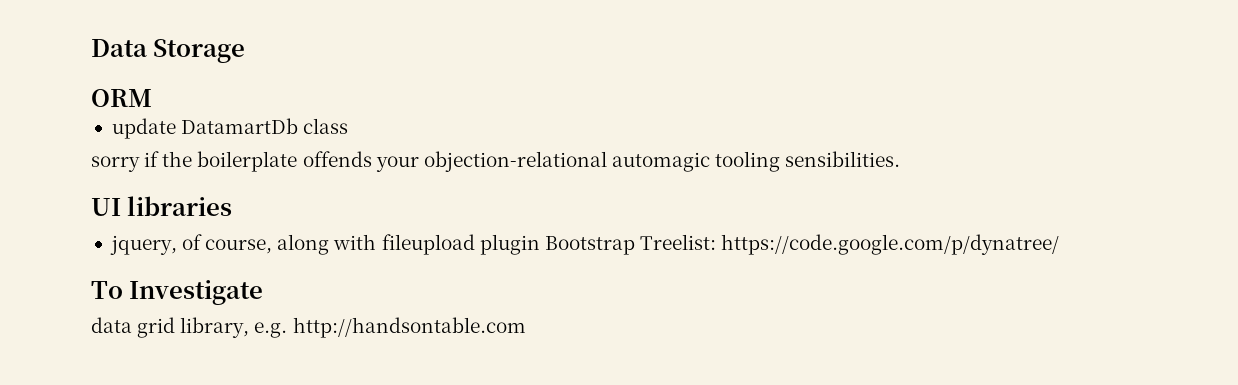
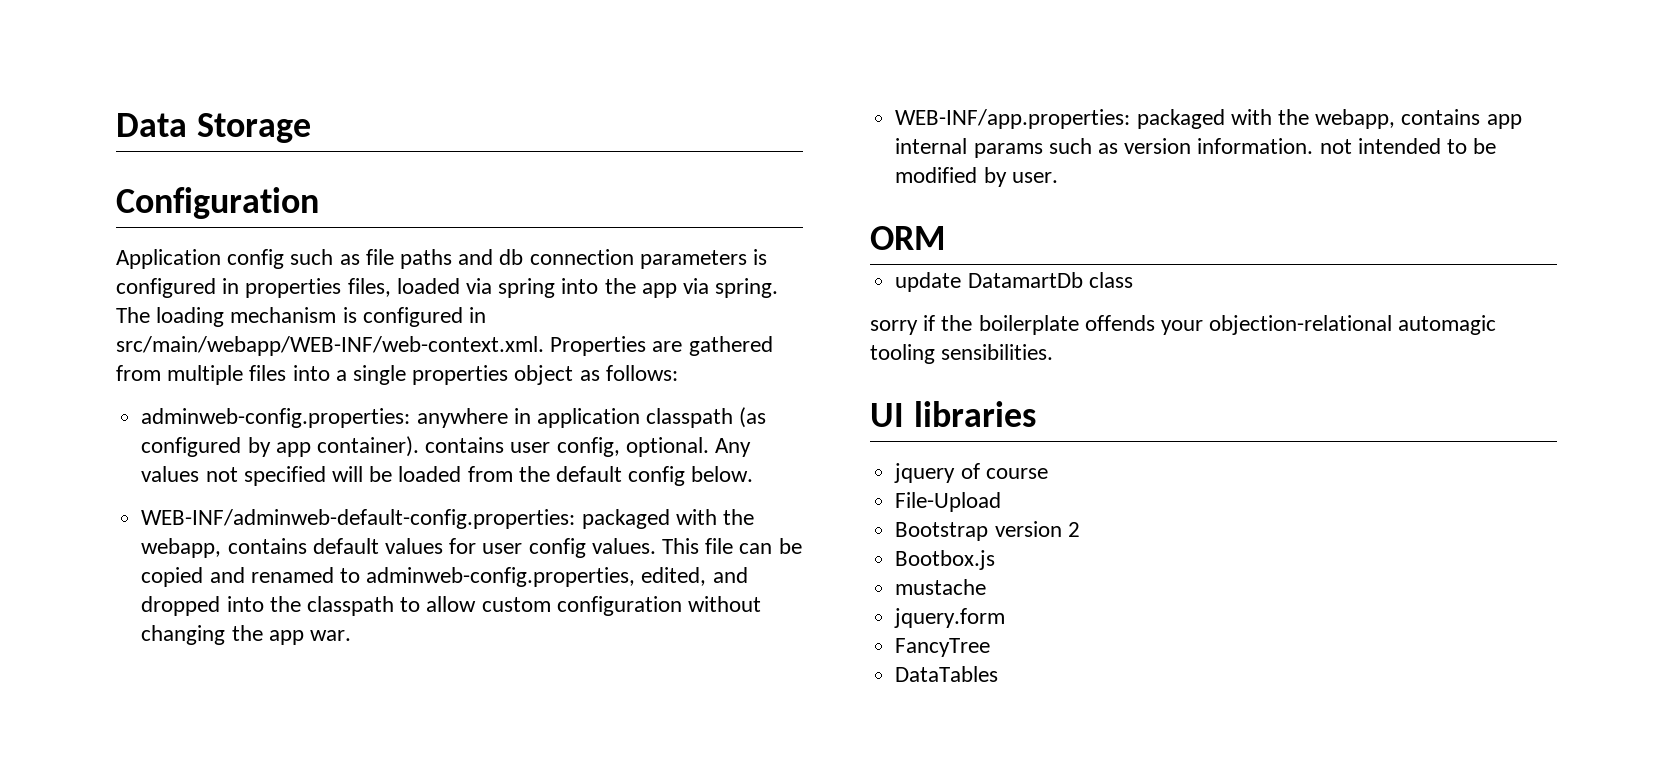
(246, 51) none -> [116,187,319,219] [116,249,768,269] [116,278,779,298] [116,307,487,327] [116,336,773,356] [116,365,678,385] [141,407,767,428] [141,436,751,457] [141,466,754,486] [141,509,754,529] [141,538,802,558] [141,567,748,587] [141,596,761,616] [141,625,351,645] [895,109,1522,129] [895,138,1497,158] [895,167,1058,187] // Configuration // Application config such as file paths and db connection parameters is configured in properties files, loaded via spring into the app via spring. The loading mechanism is configured in src/main/webapp/WEB-INF/web-context.xml. Properties are gathered from multiple files into a single properties object as follows: // adminweb-config.properties: anywhere in application classpath (as configured by app container). contains user config, optional. Any values not specified will be loaded from the default config below. // WEB-INF/adminweb-default-config.properties: packaged with the webapp, contains default values for user config values. This file can be copied and renamed to adminweb-config.properties, edited, and dropped into the classpath to allow custom configuration without changing the app war. // WEB-INF/app.properties: packaged with the webapp, contains app internal params such as version information. not intended to be modified by user.
[109,234,1060,255] [91,280,264,305] [91,317,526,338] jquery, of course, along with fileupload plugin Bootstrap Treelist: https://code.google.com/p/dynatree/ // To Investigate // data grid library, e.g. http://handsontable.com -> [894,463,1048,483] [895,492,1002,512] [895,521,1080,541] [895,550,996,570] [895,579,987,595] [894,608,1006,628] [895,638,991,657] [895,666,999,682] jquery of course // File-Upload // Bootstrap version 2 // Bootbox.js // mustache // jquery.form // FancyTree // DataTables

